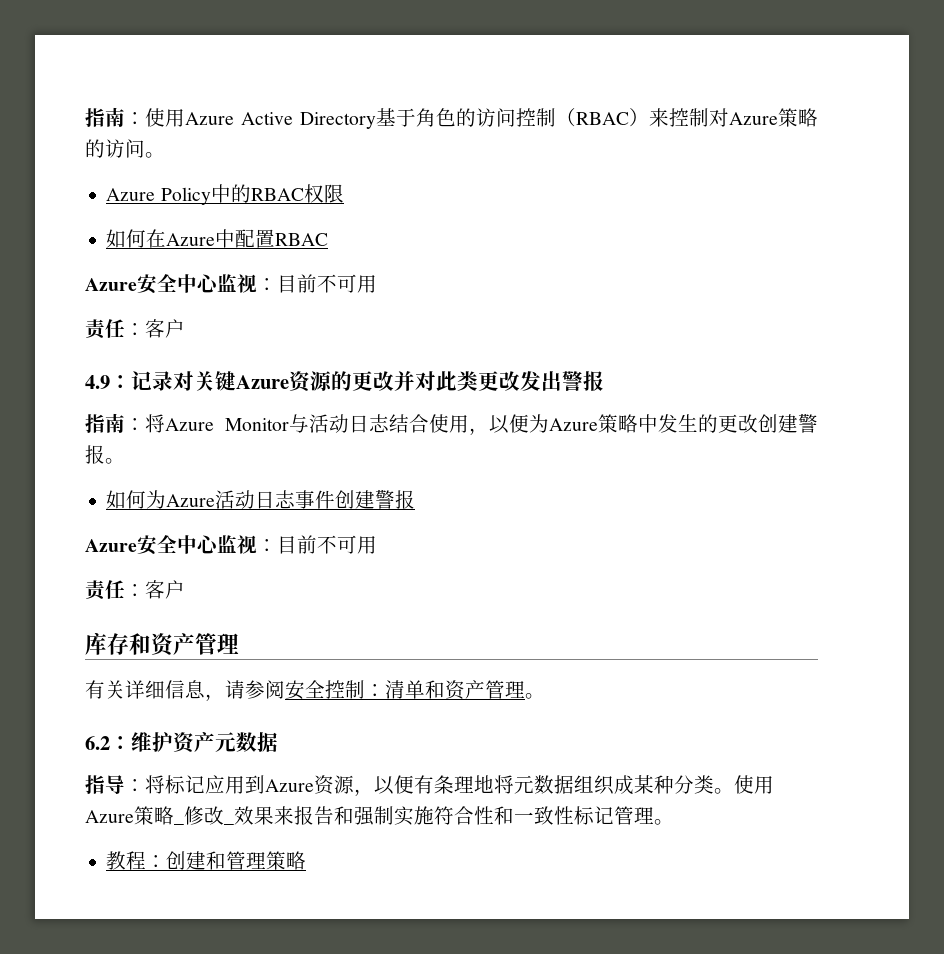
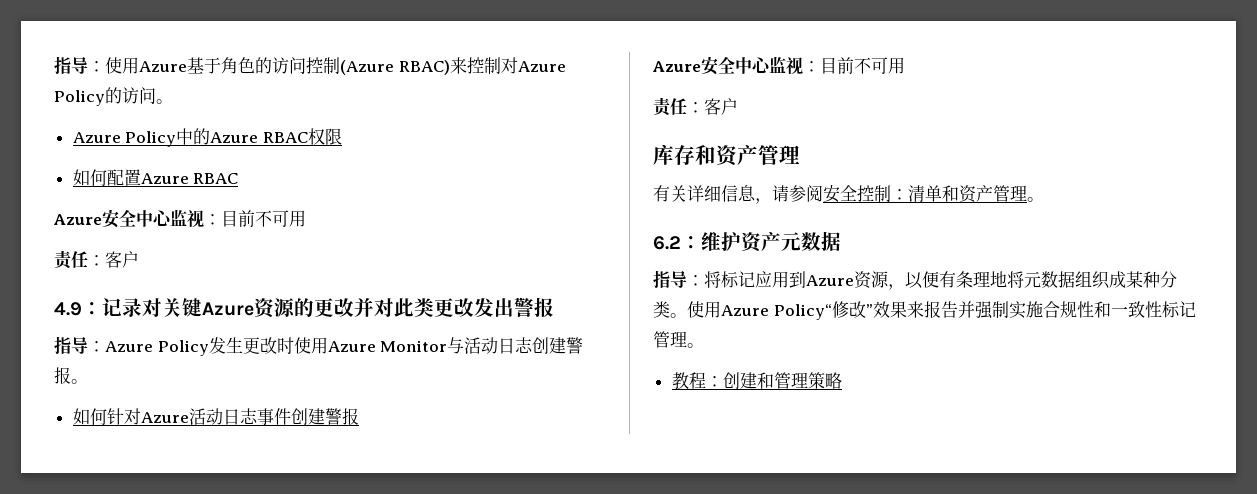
[85,107,125,127] 指南 -> [54,56,88,74] 指导
[241,112,376,129] Active Directory -> (187, 66) none
[556,108,649,127] （RBAC） -> [340,60,450,75] (Azure RBAC)
[778,108,818,127] 策略 -> [54,90,105,106] Policy
(251, 193) none -> [210,132,259,143] Azure
[146,229,276,248] 在Azure中配置 -> [106,169,189,186] 配置Azure
[105,413,165,433] 南：将 -> [71,337,328,356] 导：Azure Policy发生更改时使用
[389,414,758,435] 结合使用，以便为Azure策略中发生的更改 -> (534, 345) none
[146,490,167,509] 为 -> [106,408,141,425] 针对
[134,806,234,825] 策略_修改_ -> [773,301,873,320] Policy“修改”
[334,806,354,825] 和 -> [957,301,975,318] 并
[434,806,474,825] 符合 -> [1042,301,1077,318] 合规

